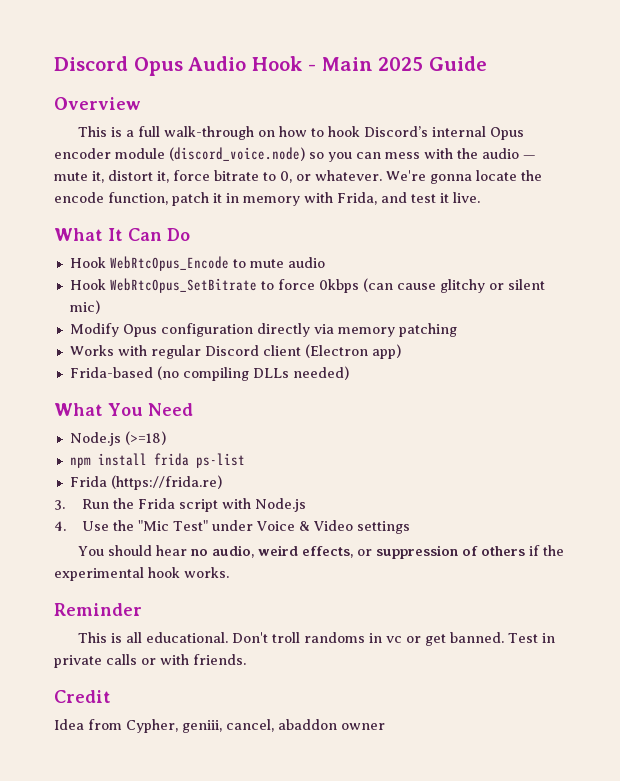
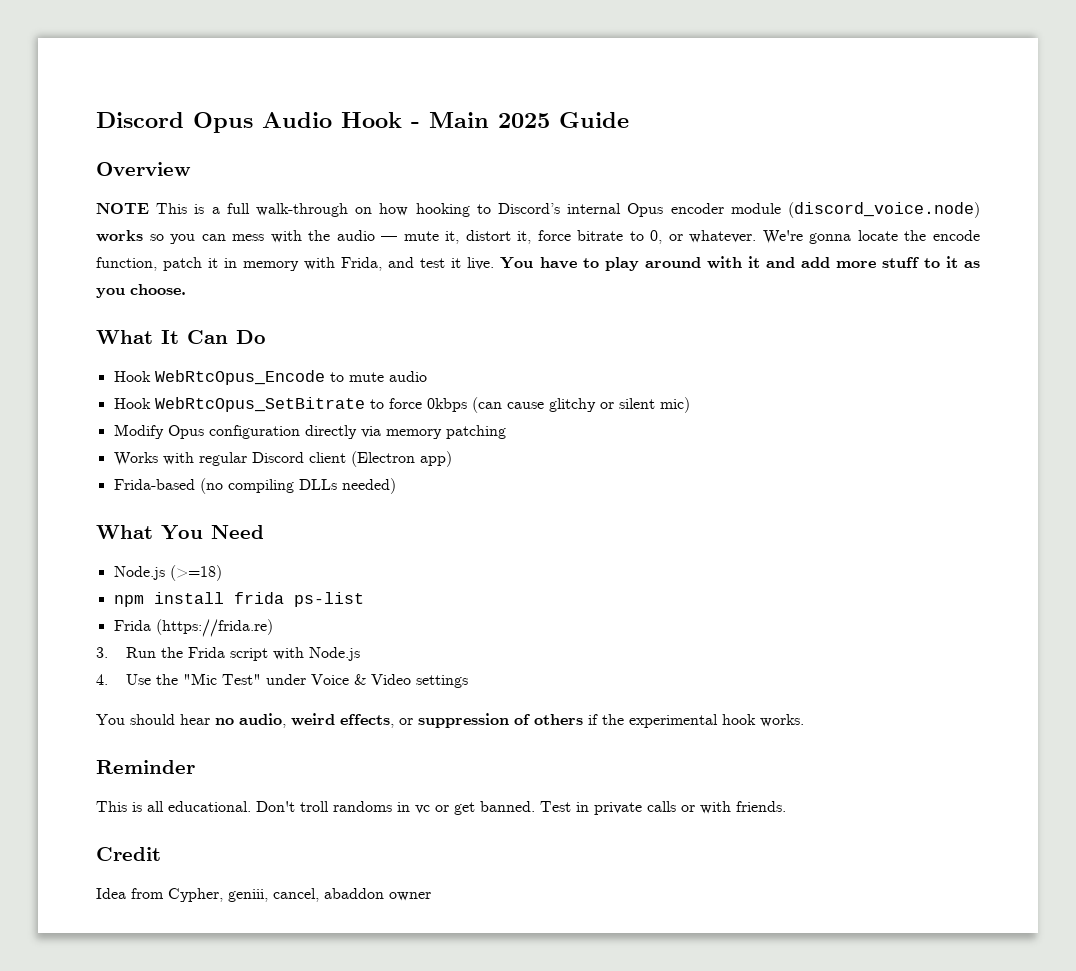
(141, 103) none -> [96,203,149,214] NOTE
[310,126,360,137] to hook -> [415,203,491,217] hooking to
(305, 154) none -> [96,230,143,242] works
(480, 197) none -> [500,256,980,271] [96,284,186,298] You have to play around with it and add more stuff to it as you choose.

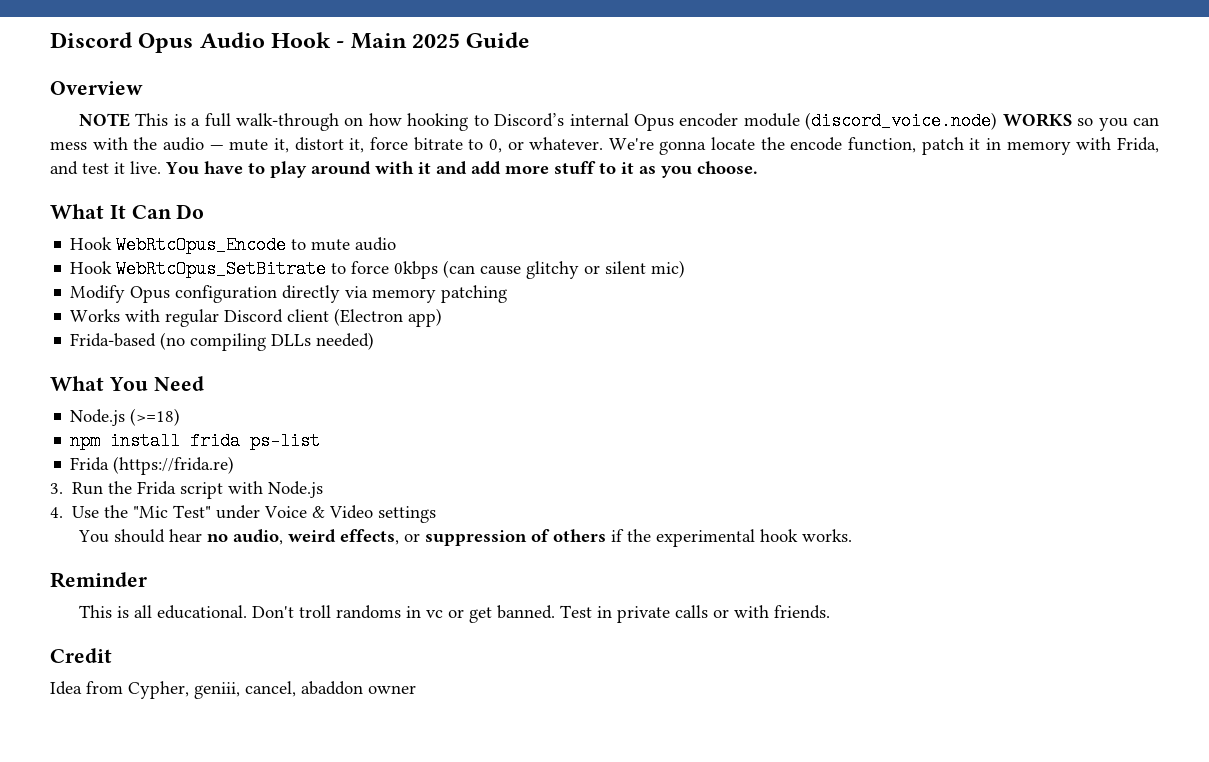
[96,230,143,242] works -> [1002,113,1072,127] WORKS

